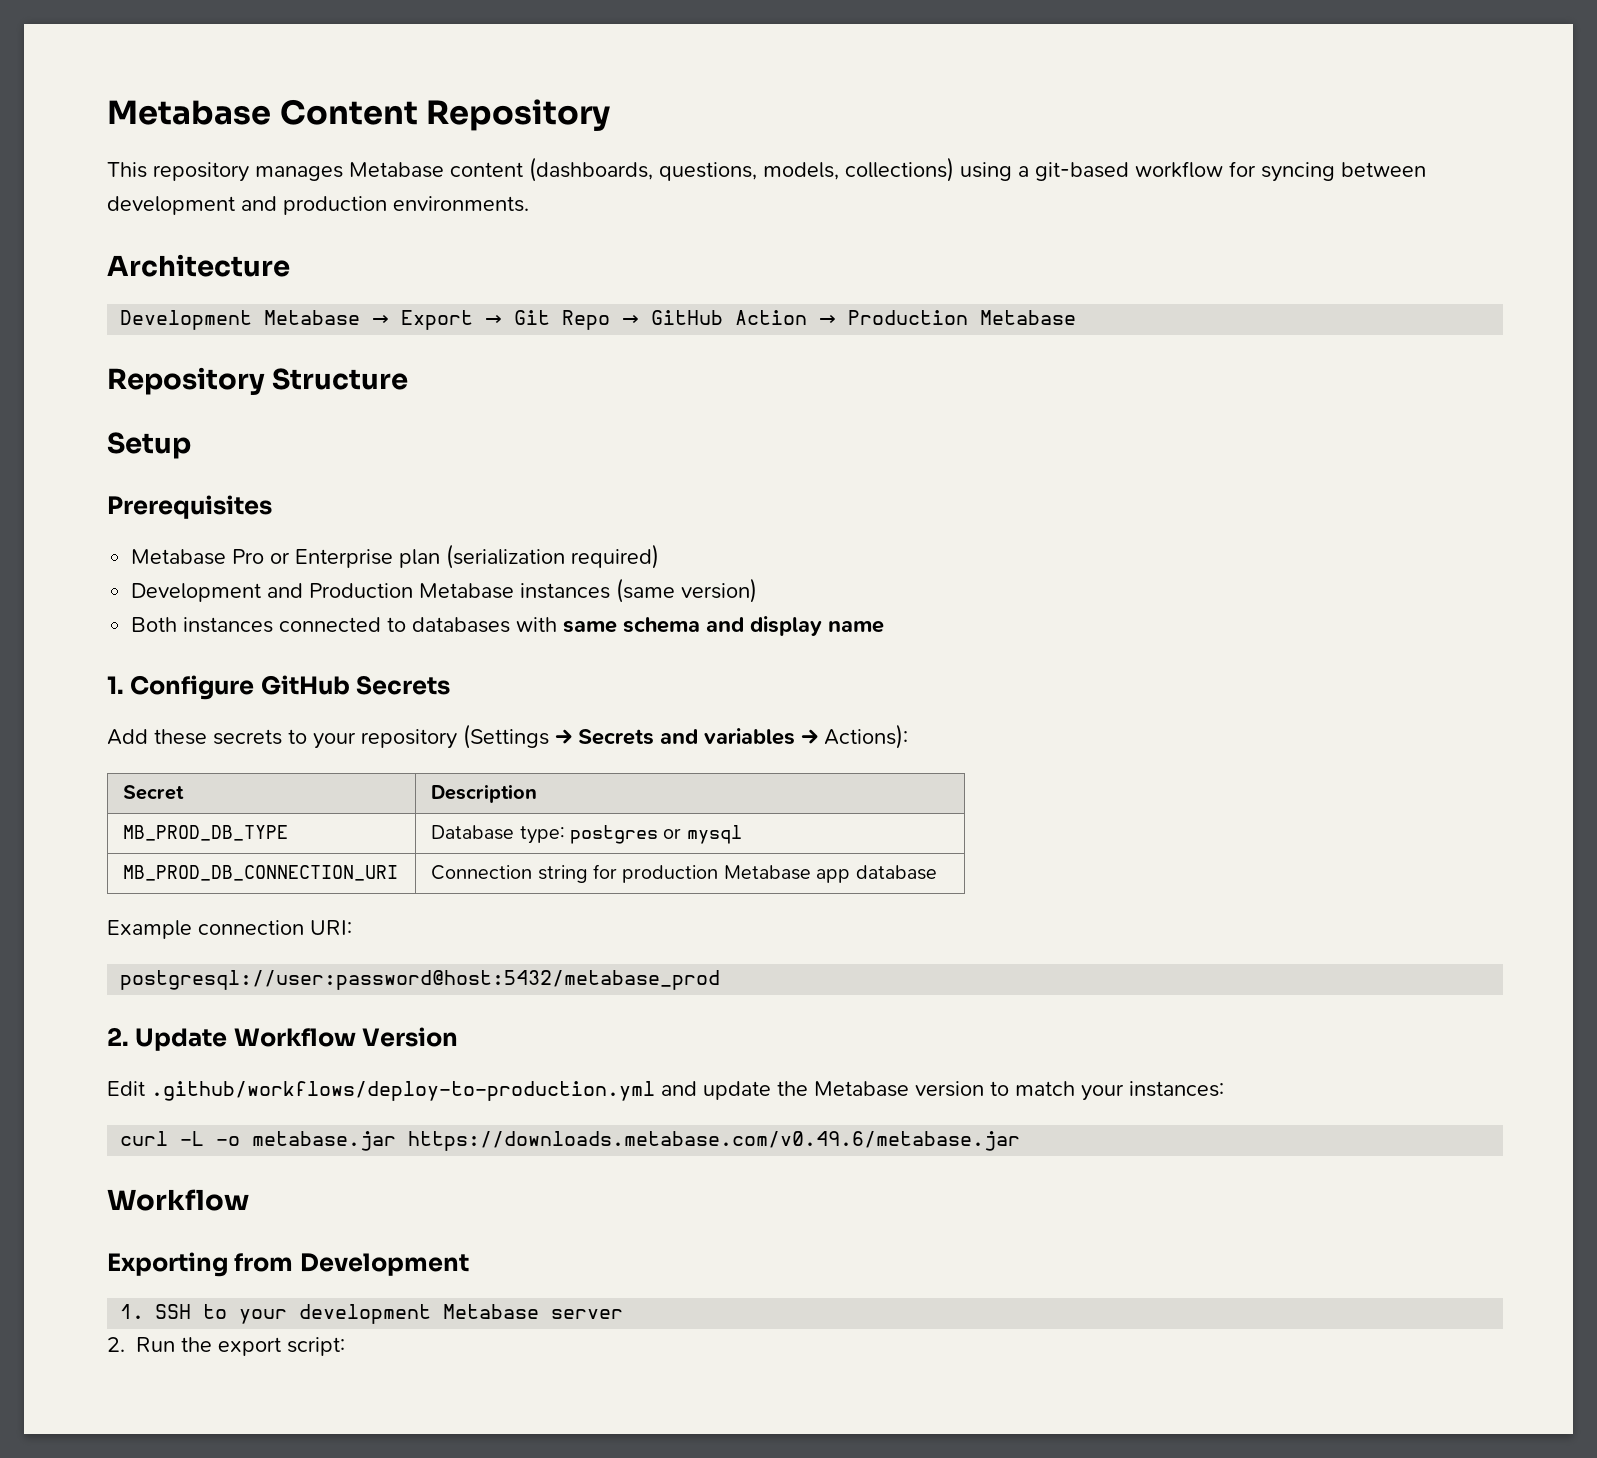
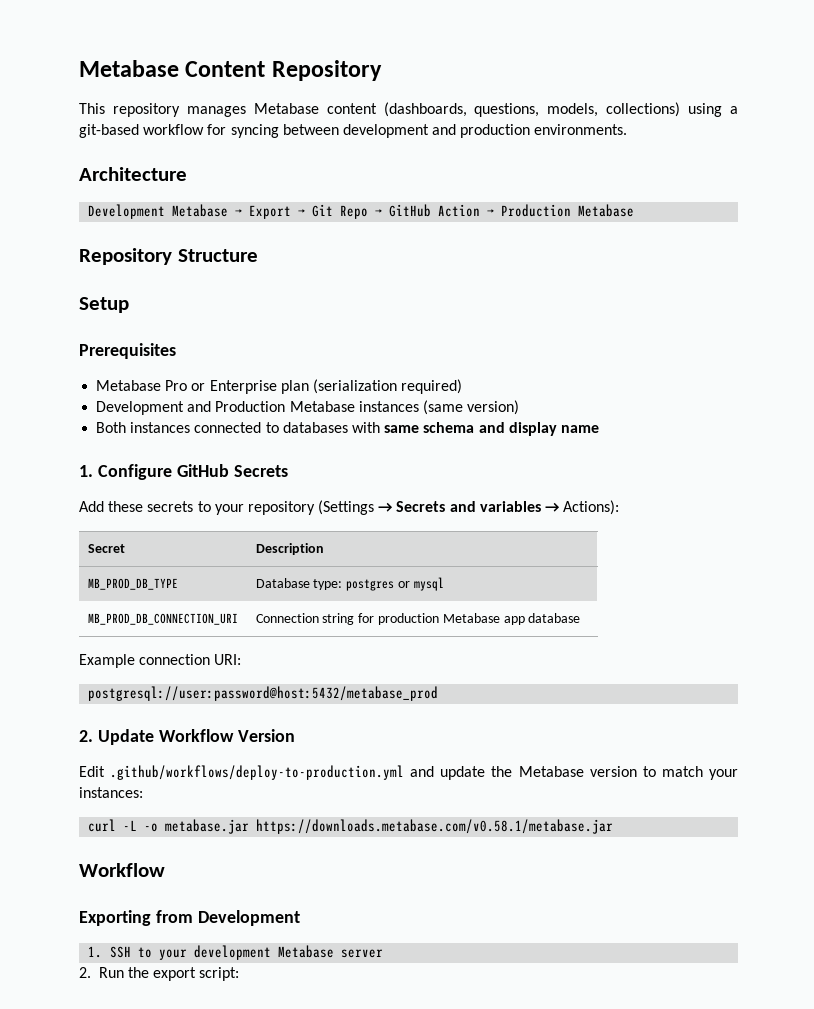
[408,1131,1021,1151] https://downloads.metabase.com/v0.49.6/metabase.jar -> [256,819,614,834] https://downloads.metabase.com/v0.58.1/metabase.jar

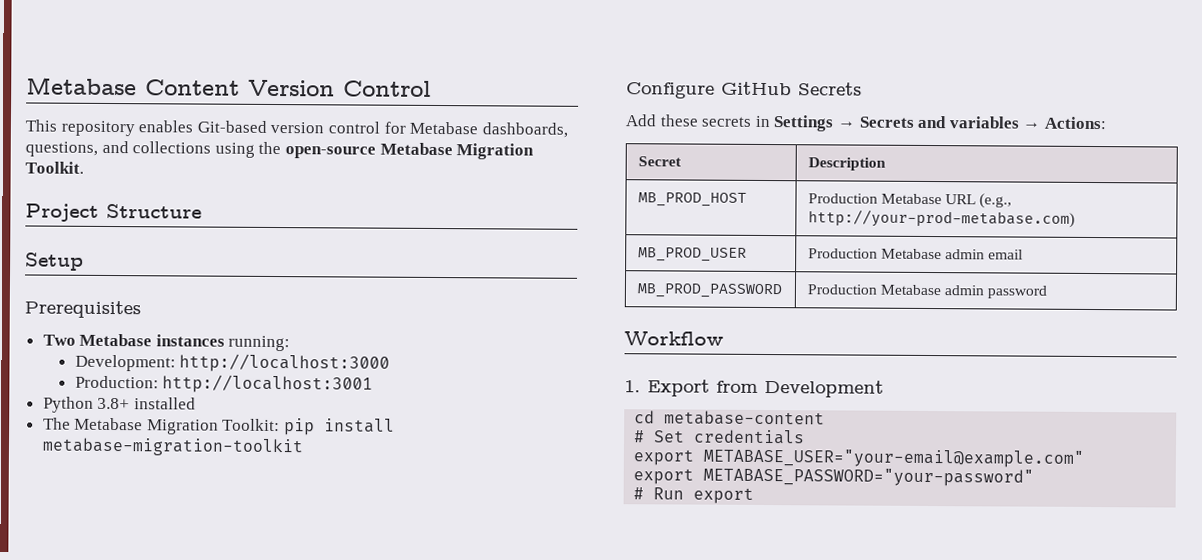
[271,60,382,81] Repository -> [248,79,431,97] Version Control
[186,102,738,117] [79,124,628,138] [79,167,187,181] [88,204,635,219] [79,248,258,265] [79,297,129,313] [79,343,176,359] [96,379,463,394] [96,400,520,415] [96,422,599,436] [79,465,93,477] manages Metabase content (dashboards, questions, models, collections) using a git-based workflow for syncing between development and production environments. // Architecture // Development Metabase → Export → Git Repo → GitHub Action → Production Metabase // Repository Structure // Setup // Prerequisites // Metabase Pro or Enterprise plan (serialization required) // Development and Production Metabase instances (same version) // Both instances connected to databases with same schema and display name // 1. -> [138,120,568,138] [25,140,535,160] [25,161,84,174] [25,203,202,222] [25,252,84,271] [24,300,141,319] [42,333,291,352] [74,353,391,373] [74,374,374,394] [42,396,196,413] [42,417,396,436] [41,437,304,457] enables Git-based version control for Metabase dashboards, questions, and collections using the open-source Metabase Migration Toolkit. // Project Structure // Setup // Prerequisites // Two Metabase instances running: // Development: http://localhost:3000 // Production: http://localhost:3001 // Python 3.8+ installed // The Metabase Migration Toolkit: pip install metabase-migration-toolkit //
[197,500,375,515] to your repository (Settings -> [754,115,835,132] in Settings
[563,500,620,515] Actions): -> [1043,116,1107,130] Actions:
[87,578,178,590] [255,577,444,591] [87,613,238,625] [255,613,581,625] [79,654,242,668] [88,686,439,701] [79,729,295,745] [79,765,738,780] [79,787,143,798] [88,819,614,834] MB_PROD_DB_TYPE | Database type: postgres or mysql // MB_PROD_DB_CONNECTION_URI | Connection string for production Metabase app database // Example connection URI: // postgresql://user:password@host:5432/metabase_prod // 2. Update Workflow Version // Edit .github/workflows/deploy-to-production.yml and update the Metabase version to match your instances: // curl -L -o metabase.jar https://downloads.metabase.com/v0.58.1/metabase.jar -> [637,192,747,207] [807,193,1013,209] [807,209,1075,228] [637,247,747,262] [807,248,1024,260] [636,283,782,299] [806,284,1048,299] MB_PROD_HOST | Production Metabase URL (e.g., http://your-prod-metabase.com) // MB_PROD_USER | Production Metabase admin email // MB_PROD_PASSWORD | Production Metabase admin password
[79,910,151,926] Exporting -> [624,379,710,397] 1. Export
[88,945,384,960] [79,967,240,981] 1. SSH to your development Metabase server // 2. Run the export script: -> [634,410,826,426] [634,429,806,445] [633,448,1085,468] [633,467,1035,487] [633,487,755,504] cd metabase-content // # Set credentials // export METABASE_USER="your-email@example.com" // export METABASE_PASSWORD="your-password" // # Run export

